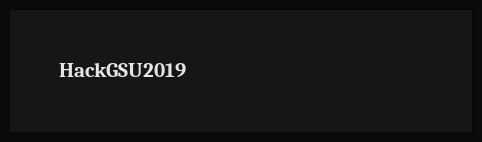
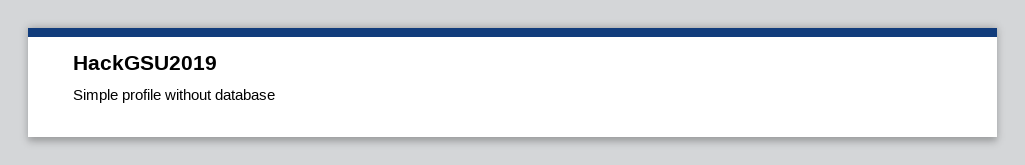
(186, 70) none -> [73,89,276,103] // Simple profile without database

